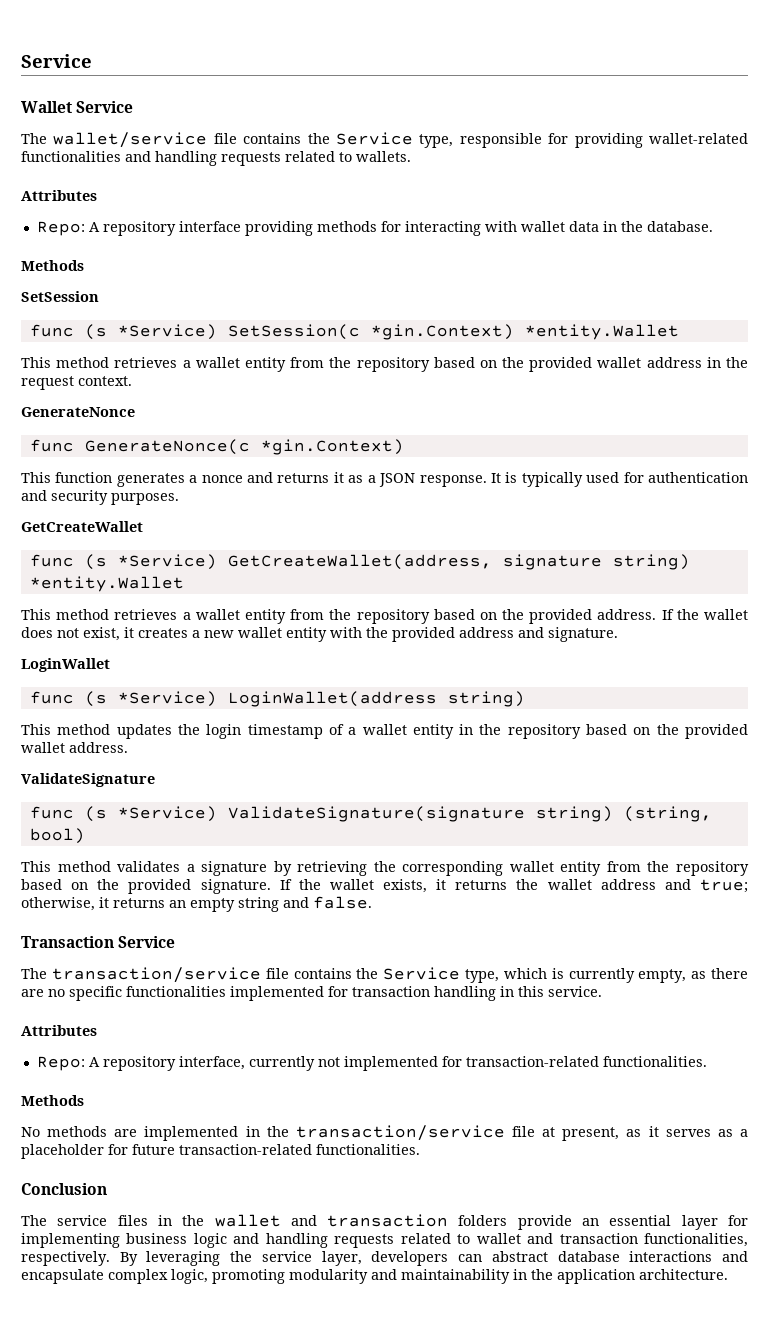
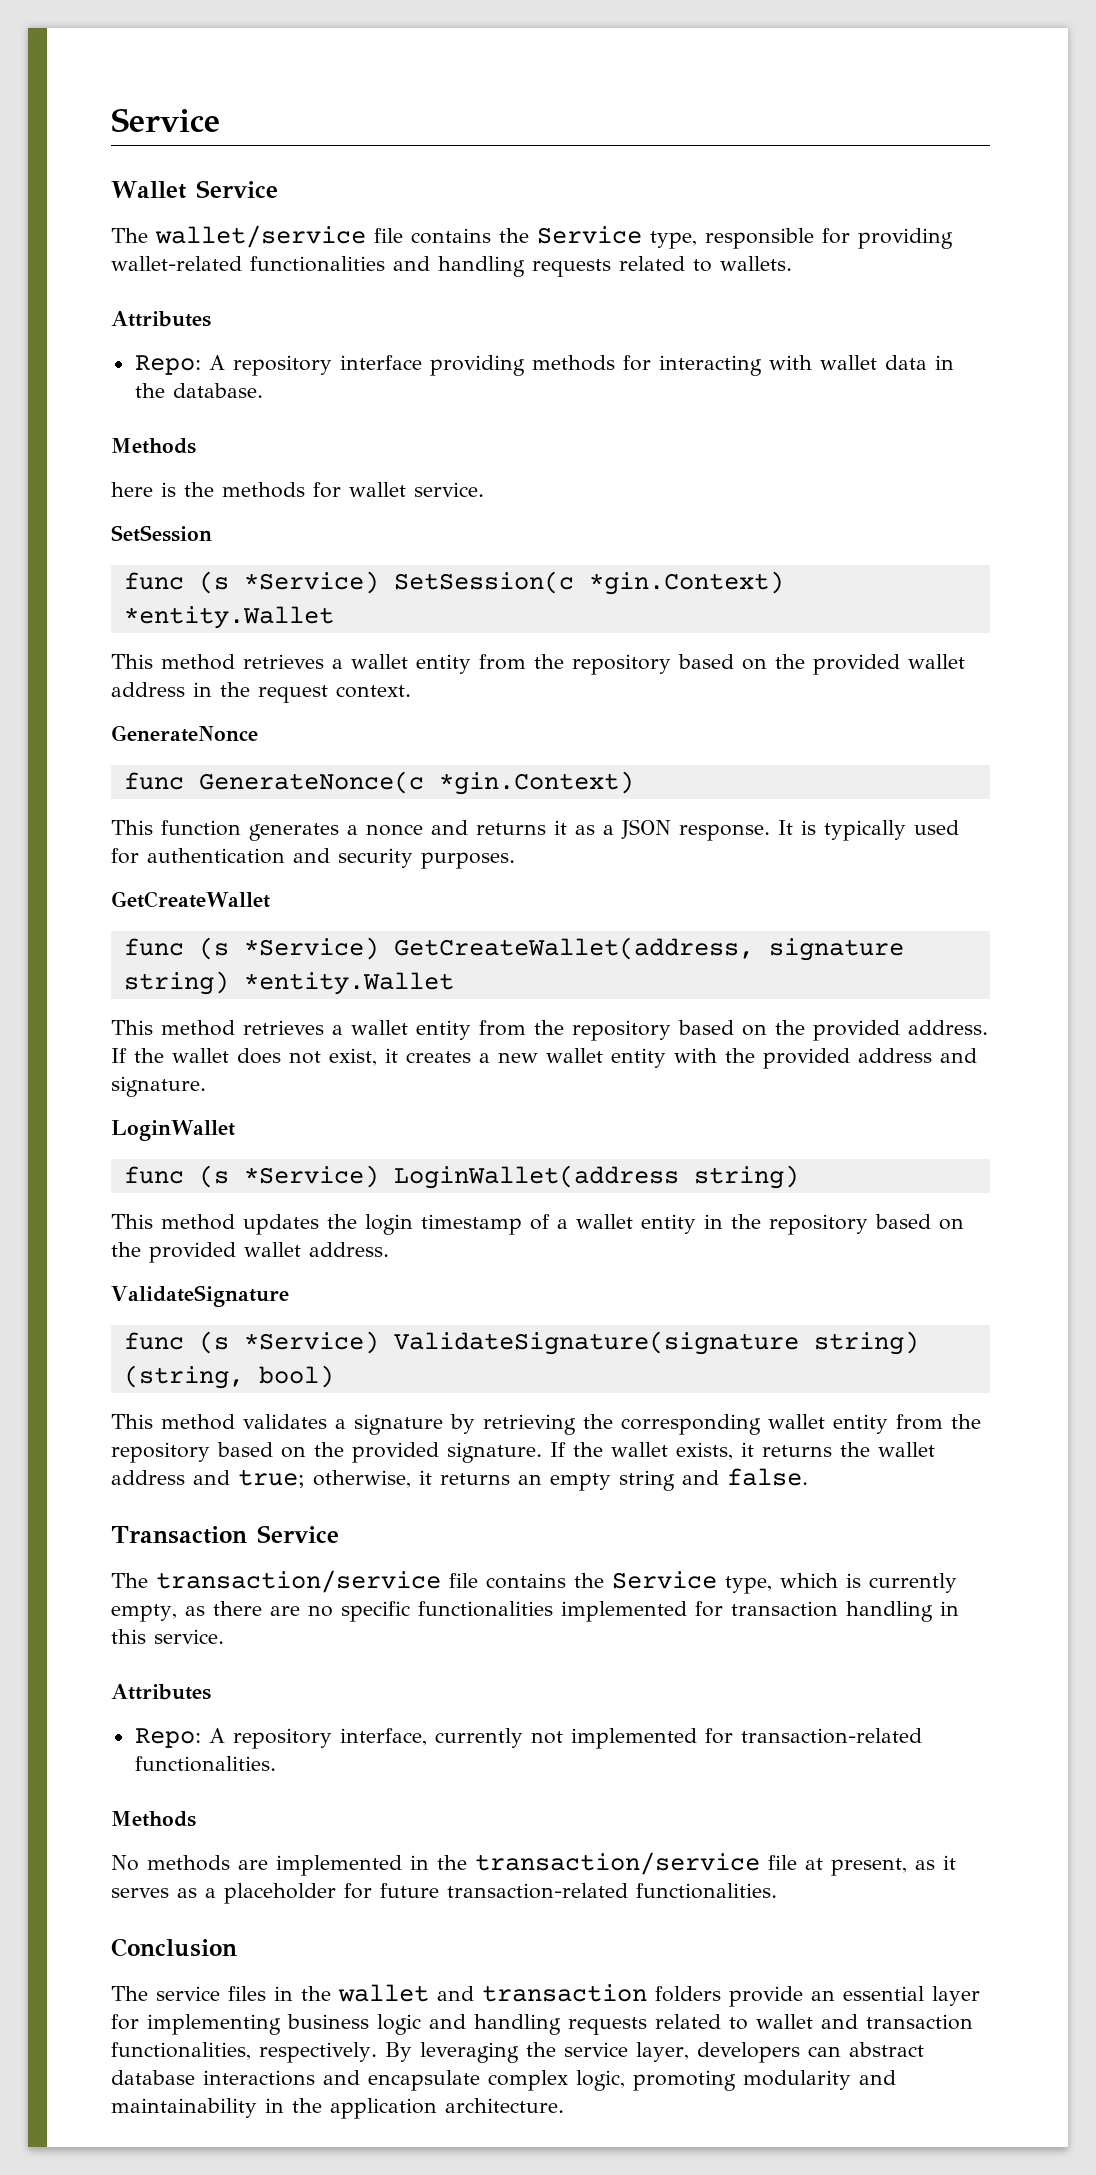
(84, 265) none -> [111,482,484,498] // here is the methods for wallet service.

